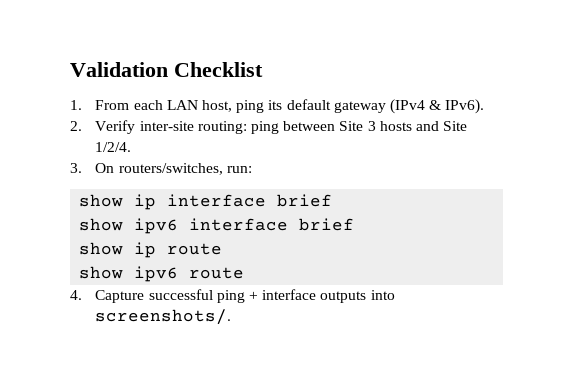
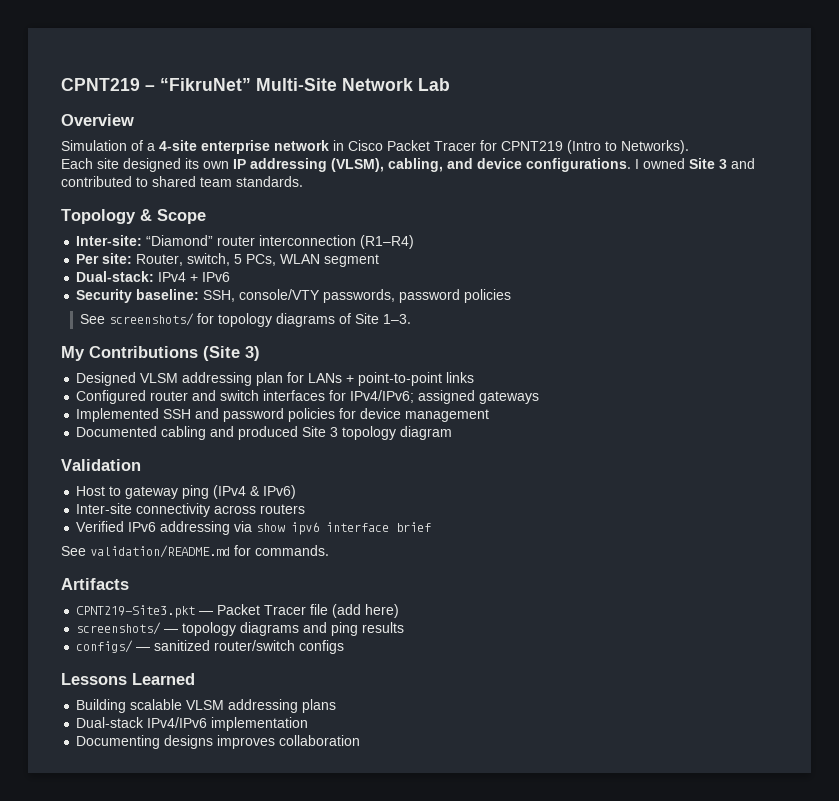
[70,62,263,77] [70,99,485,114] [70,120,468,134] [95,142,132,152] [70,163,252,175] [79,194,333,210] [79,218,355,234] [79,242,223,258] [79,266,245,282] [70,289,395,303] [95,309,232,325] Validation Checklist // 1. From each LAN host, ping its default gateway (IPv4 & IPv6). // 2. Verify inter‑site routing: ping between Site 3 hosts and Site 1/2/4. // 3. On routers/switches, run: // show ip interface brief // show ipv6 interface brief // show ip route // show ipv6 route // 4. Capture successful ping + interface outputs into screenshots/. -> [61,78,450,91] [61,114,134,126] [61,140,689,154] [61,158,755,172] [61,176,303,187] [61,209,206,224] [76,235,415,249] [76,253,380,267] [76,271,231,282] [76,289,512,303] [80,313,412,327] [61,346,260,361] [76,372,475,386] [76,390,540,404] [76,408,490,422] [76,426,453,440] [61,459,141,471] [76,485,297,499] [76,503,306,517] [76,521,432,535] [61,545,329,558] [61,578,129,590] [76,604,400,618] [76,622,405,636] [76,640,345,654] [61,673,195,685] [76,699,337,713] [76,717,309,731] [76,735,361,749] CPNT219 – “FikruNet” Multi‑Site Network Lab // Overview // Simulation of a 4‑site enterprise network in Cisco Packet Tracer for CPNT219 (Intro to Networks). // Each site designed its own IP addressing (VLSM), cabling, and device configurations. I owned Site 3 and contributed to shared team standards. // Topology & Scope // Inter‑site: “Diamond” router interconnection (R1–R4) // Per site: Router, switch, 5 PCs, WLAN segment // Dual‑stack: IPv4 + IPv6 // Security baseline: SSH, console/VTY passwords, password policies // See screenshots/ for topology diagrams of Site 1–3. // My Contributions (Site 3) // Designed VLSM addressing plan for LANs + point‑to‑point links // Configured router and switch interfaces for IPv4/IPv6; assigned gateways // Implemented SSH and password policies for device management // Documented cabling and produced Site 3 topology diagram // Validation // Host to gateway ping (IPv4 & IPv6) // Inter‑site connectivity across routers // Verified IPv6 addressing via show ipv6 interface brief // See validation/README.md for commands. // Artifacts // CPNT219-Site3.pkt — Packet Tracer file (add here) // screenshots/ — topology diagrams and ping results // configs/ — sanitized router/switch configs // Lessons Learned // Building scalable VLSM addressing plans // Dual‑stack IPv4/IPv6 implementation // Documenting designs improves collaboration

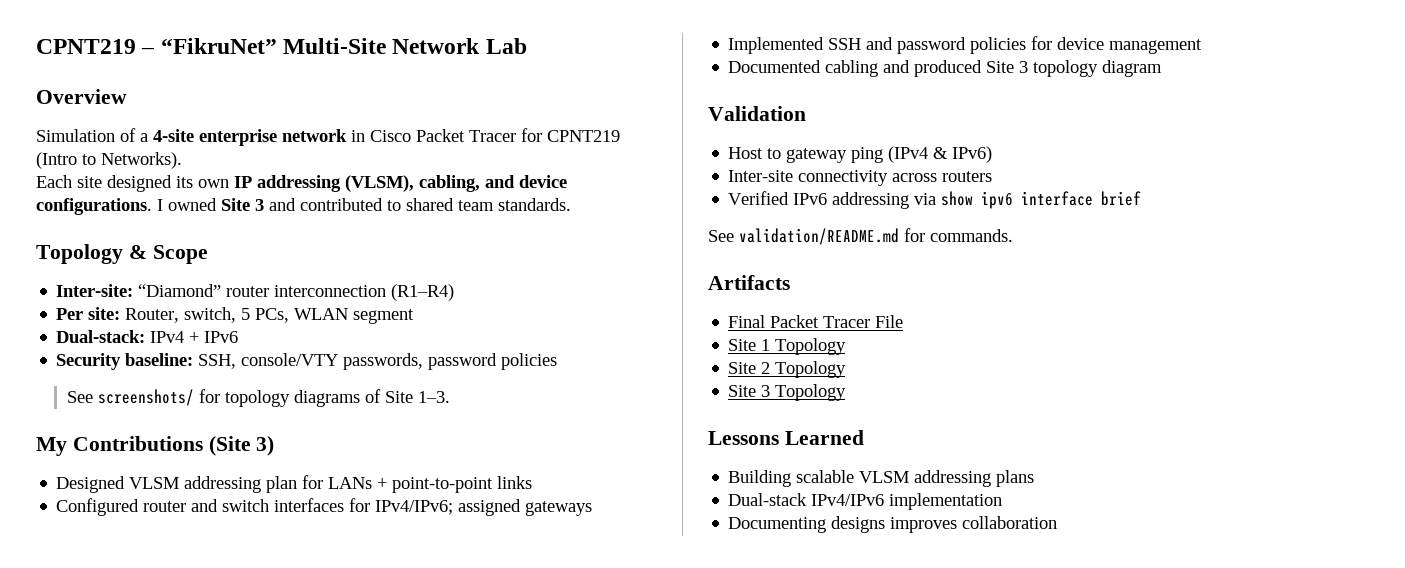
[76,604,400,618] [76,622,405,636] [76,640,345,654] CPNT219-Site3.pkt — Packet Tracer file (add here) // screenshots/ — topology diagrams and ping results // configs/ — sanitized router/switch configs -> [728,315,904,328] [728,338,847,355] [728,361,847,378] [728,384,847,401] Final Packet Tracer File // Site 1 Topology // Site 2 Topology // Site 3 Topology

